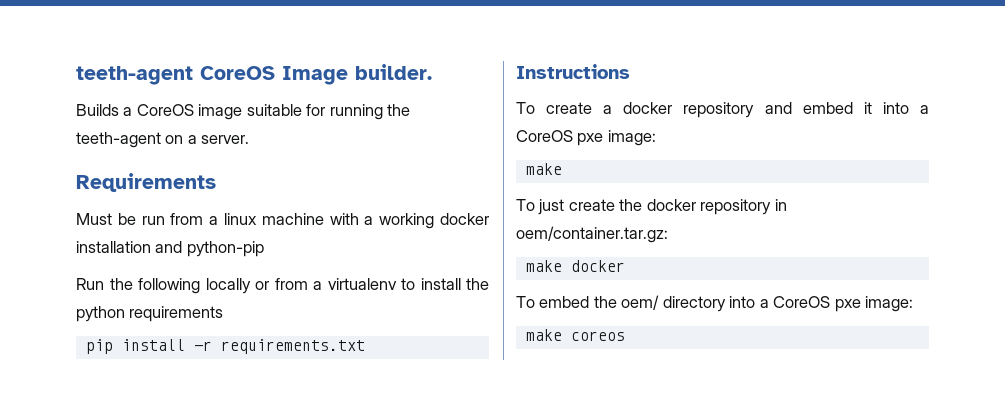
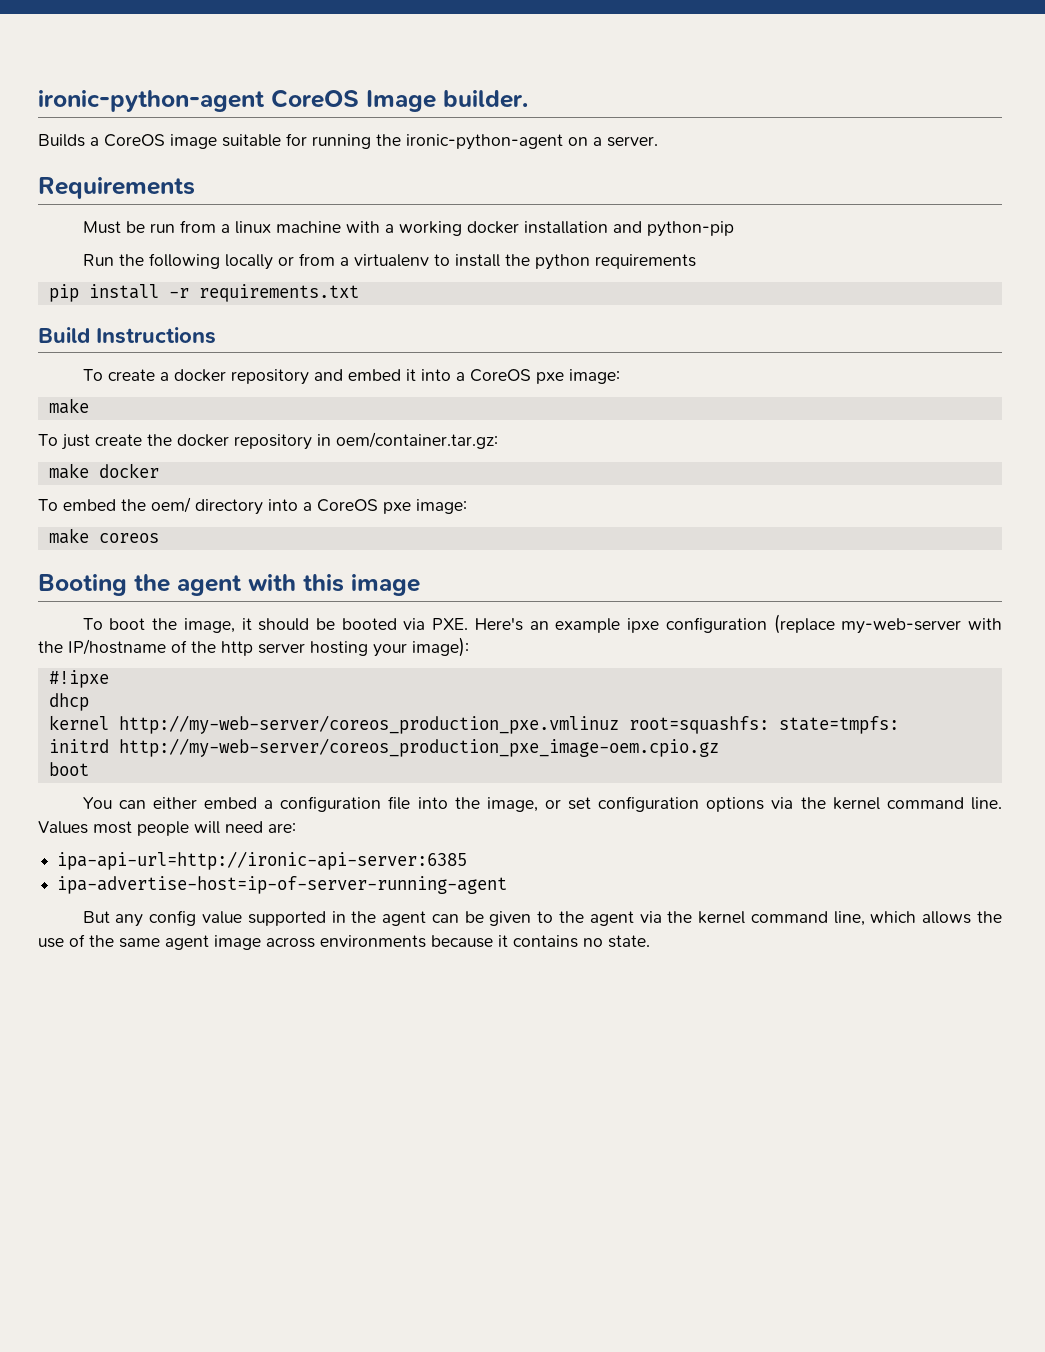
[76,66,193,85] teeth-agent -> [38,90,265,112] ironic-python-agent
[76,132,161,148] teeth-agent -> [406,134,563,150] ironic-python-agent
(365, 346) none -> [38,327,90,343] Build
(625, 336) none -> [38,574,420,596] [82,614,1003,634] [38,637,469,657] [48,670,109,688] [48,693,89,711] [48,715,899,734] [48,738,719,757] [48,762,89,776] [82,796,1002,812] [38,821,296,836] [57,851,468,870] [57,876,508,894] [82,910,1003,927] [38,934,650,950] // Booting the agent with this image // To boot the image, it should be booted via PXE. Here's an example ipxe configuration (replace my-web-server with the IP/hostname of the http server hosting your image): // #!ipxe // dhcp // kernel http://my-web-server/coreos_production_pxe.vmlinuz root=squashfs: state=tmpfs: // initrd http://my-web-server/coreos_production_pxe_image-oem.cpio.gz // boot // You can either embed a configuration file into the image, or set configuration options via the kernel command line. Values most people will need are: // ipa-api-url=http://ironic-api-server:6385 // ipa-advertise-host=ip-of-server-running-agent // But any config value supported in the agent can be given to the agent via the kernel command line, which allows the use of the same agent image across environments because it contains no state.

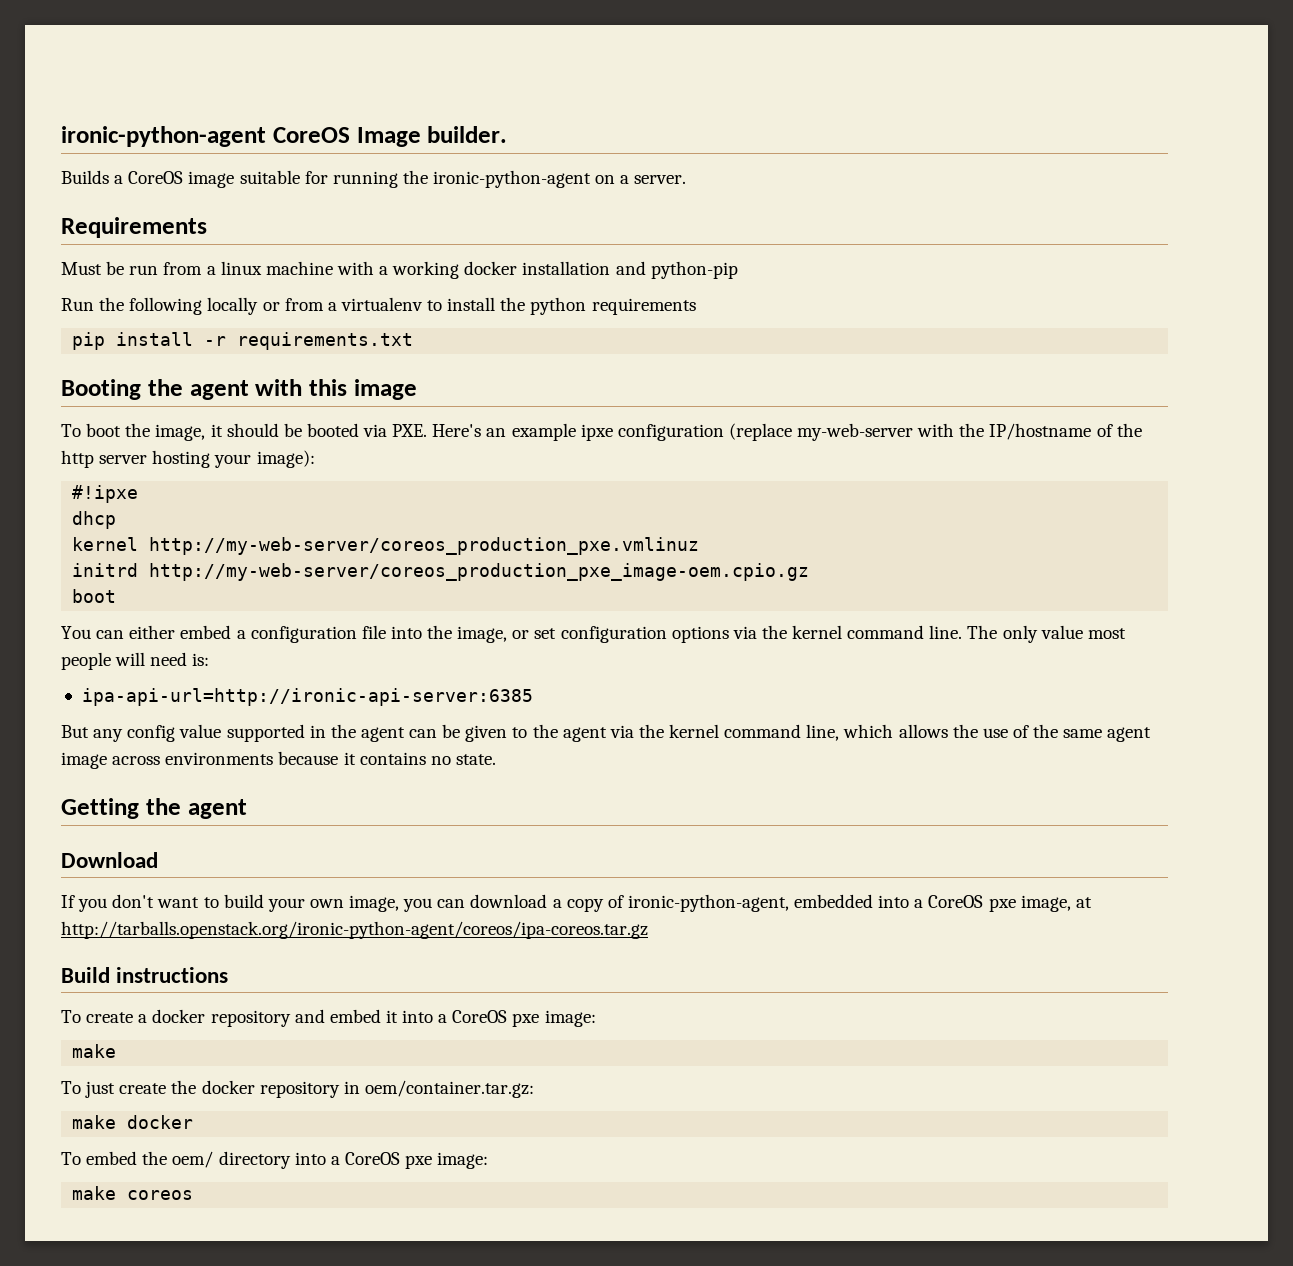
(359, 293) none -> [61,379,417,400] [61,423,1142,441] [61,450,315,468] [72,485,139,503] [72,511,117,529] [72,537,700,555] [72,563,810,581] [72,589,117,603] [61,625,1126,643] [61,652,210,670] [81,688,533,706] [61,724,1152,742] [61,751,496,769] [61,798,247,819] [61,852,158,868] [61,894,1092,912] [61,921,648,939] // Booting the agent with this image // To boot the image, it should be booted via PXE. Here's an example ipxe configuration (replace my-web-server with the IP/hostname of the http server hosting your image): // #!ipxe // dhcp // kernel http://my-web-server/coreos_production_pxe.vmlinuz // initrd http://my-web-server/coreos_production_pxe_image-oem.cpio.gz // boot // You can either embed a configuration file into the image, or set configuration options via the kernel command line. The only value most people will need is: // ipa-api-url=http://ironic-api-server:6385 // But any config value supported in the agent can be given to the agent via the kernel command line, which allows the use of the same agent image across environments because it contains no state. // Getting the agent // Download // If you don't want to build your own image, you can download a copy of ironic-python-agent, embedded into a CoreOS pxe image, at http://tarballs.openstack.org/ironic-python-agent/coreos/ipa-coreos.tar.gz
[96,327,216,344] Instructions -> [116,967,229,983] instructions
[38,574,420,596] [82,614,1003,634] [38,637,469,657] [48,670,109,688] [48,693,89,711] [48,715,899,734] [48,738,719,757] [48,762,89,776] [82,796,1002,812] [38,821,296,836] [57,851,468,870] [57,876,508,894] [82,910,1003,927] [38,934,650,950] // Booting the agent with this image // To boot the image, it should be booted via PXE. Here's an example ipxe configuration (replace my-web-server with the IP/hostname of the http server hosting your image): // #!ipxe // dhcp // kernel http://my-web-server/coreos_production_pxe.vmlinuz root=squashfs: state=tmpfs: // initrd http://my-web-server/coreos_production_pxe_image-oem.cpio.gz // boot // You can either embed a configuration file into the image, or set configuration options via the kernel command line. Values most people will need are: // ipa-api-url=http://ironic-api-server:6385 // ipa-advertise-host=ip-of-server-running-agent // But any config value supported in the agent can be given to the agent via the kernel command line, which allows the use of the same agent image across environments because it contains no state. -> (194, 1195) none

